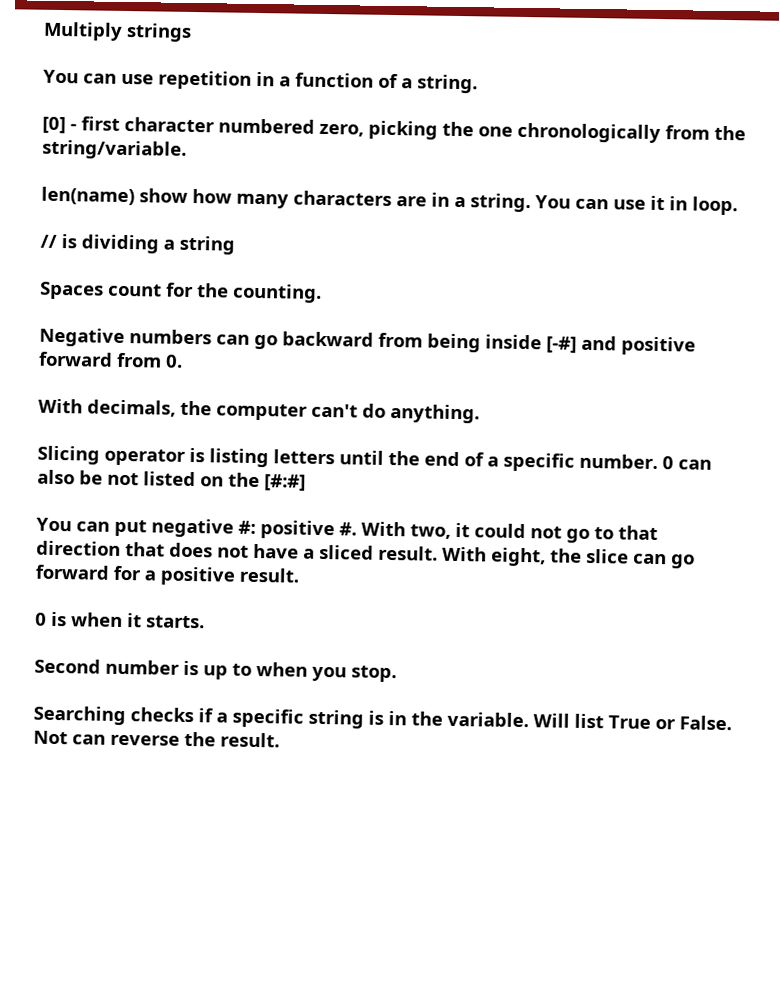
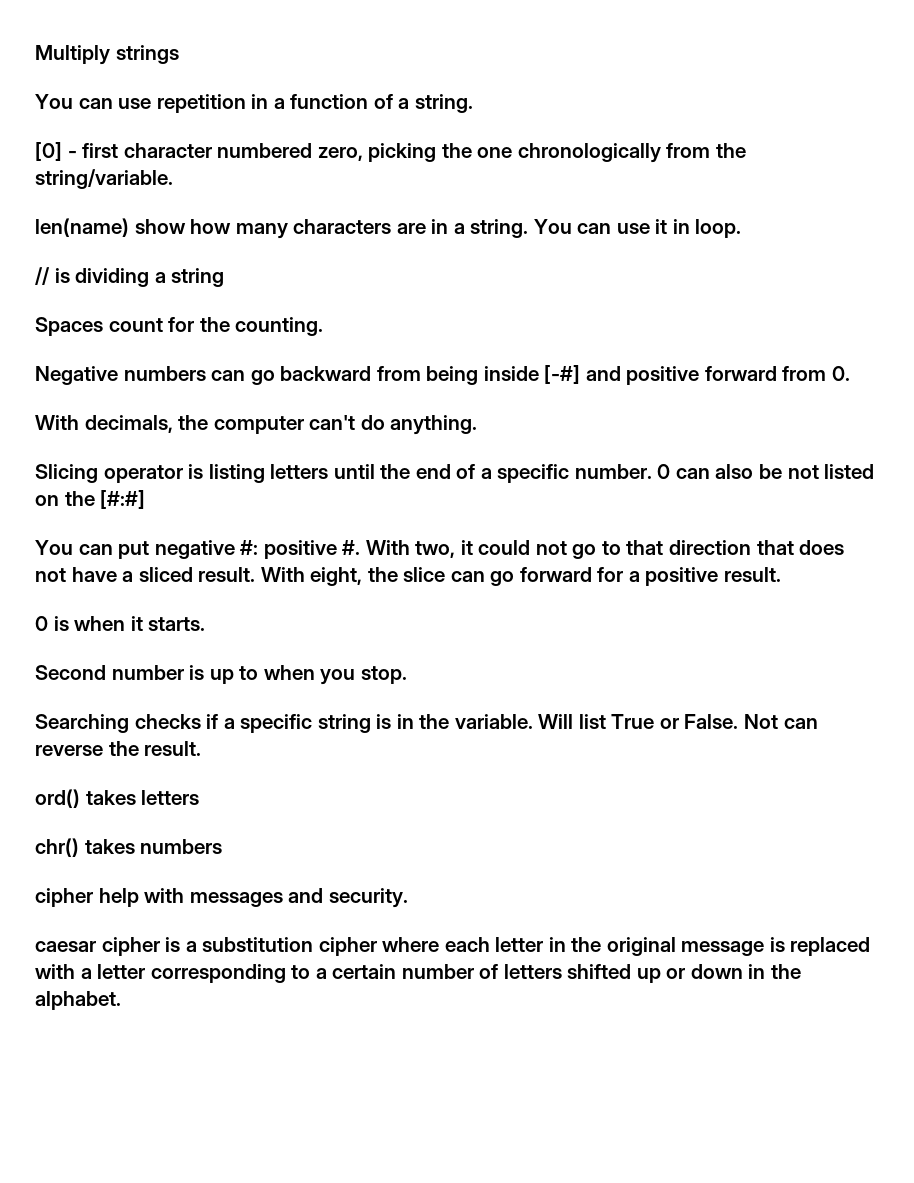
(280, 740) none -> [35,789,200,808] [35,838,223,857] [35,888,408,908] [35,937,871,956] [35,964,802,983] [35,991,121,1010] // ord() takes letters // chr() takes numbers // cipher help with messages and security. // caesar cipher is a substitution cipher where each letter in the original message is replaced with a letter corresponding to a certain number of letters shifted up or down in the alphabet.

